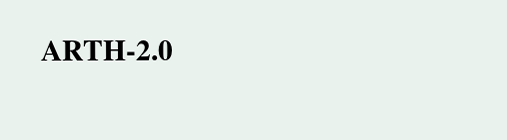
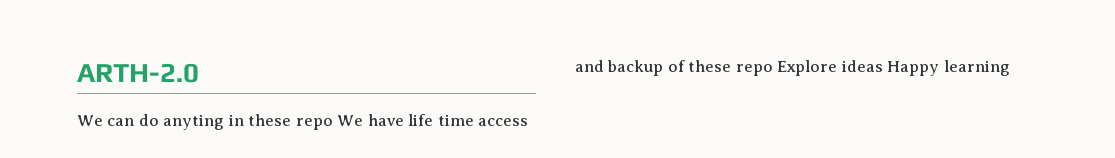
(173, 50) none -> [77,114,529,130] [575,60,1010,76] // We can do anyting in these repo We have life time access and backup of these repo Explore ideas Happy learning

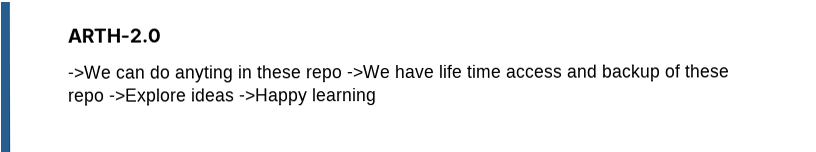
[77,115,103,126] We -> [67,65,112,79] ->We
[337,115,364,126] We -> [346,65,391,79] ->We
[777,60,940,76] Explore ideas Happy -> [109,88,308,106] ->Explore ideas ->Happy

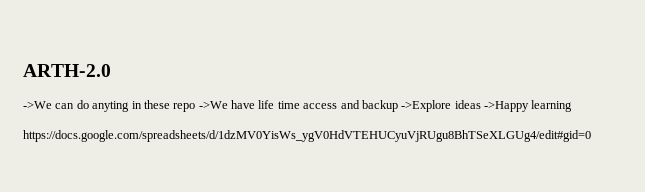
[664,64,730,78] [68,90,105,106] of these repo -> (398, 106) none
(377, 97) none -> [23,130,591,142] // https://docs.google.com/spreadsheets/d/1dzMV0YisWs_ygV0HdVTEHUCyuVjRUgu8BhTSeXLGUg4/edit#gid=0

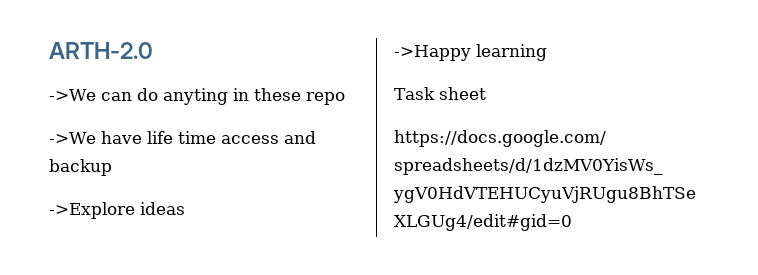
(196, 107) none -> (345, 98) //
(398, 106) none -> (112, 167) //
(481, 104) none -> (185, 208) //
(573, 106) none -> [394,87,486,100] // Task sheet

